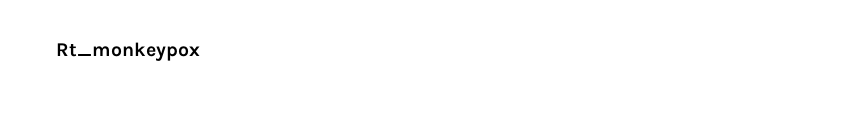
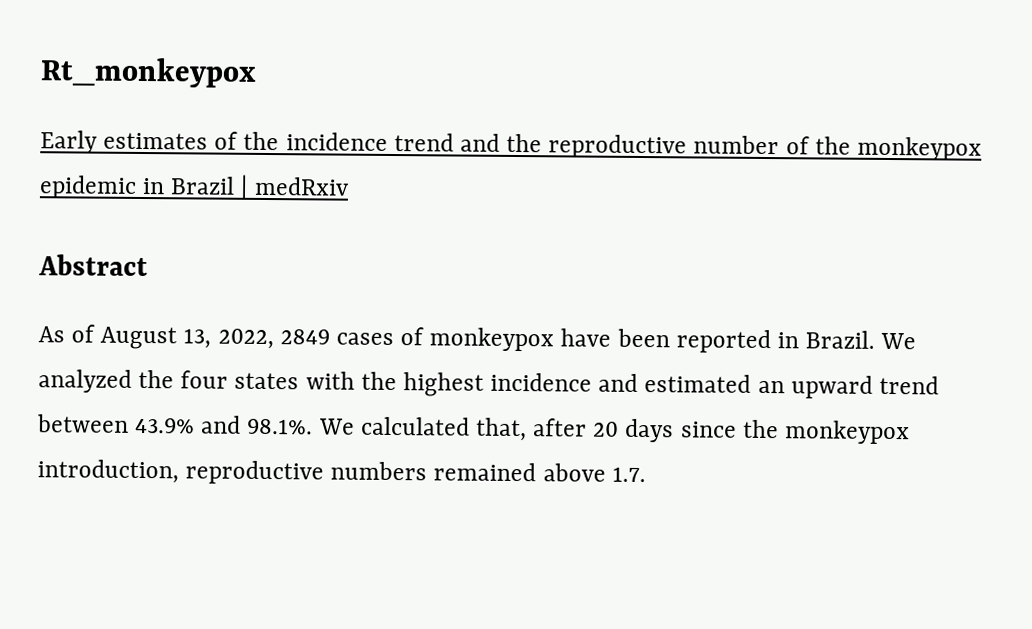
(200, 51) none -> [40,130,982,161] [39,174,349,199] [38,254,148,277] [38,324,917,354] [38,369,939,399] [37,414,910,445] [37,459,646,485] // Early estimates of the incidence trend and the reproductive number of the monkeypox epidemic in Brazil | medRxiv // Abstract // As of August 13, 2022, 2849 cases of monkeypox have been reported in Brazil. We analyzed the four states with the highest incidence and estimated an upward trend between 43.9% and 98.1%. We calculated that, after 20 days since the monkeypox introduction, reproductive numbers remained above 1.7.

